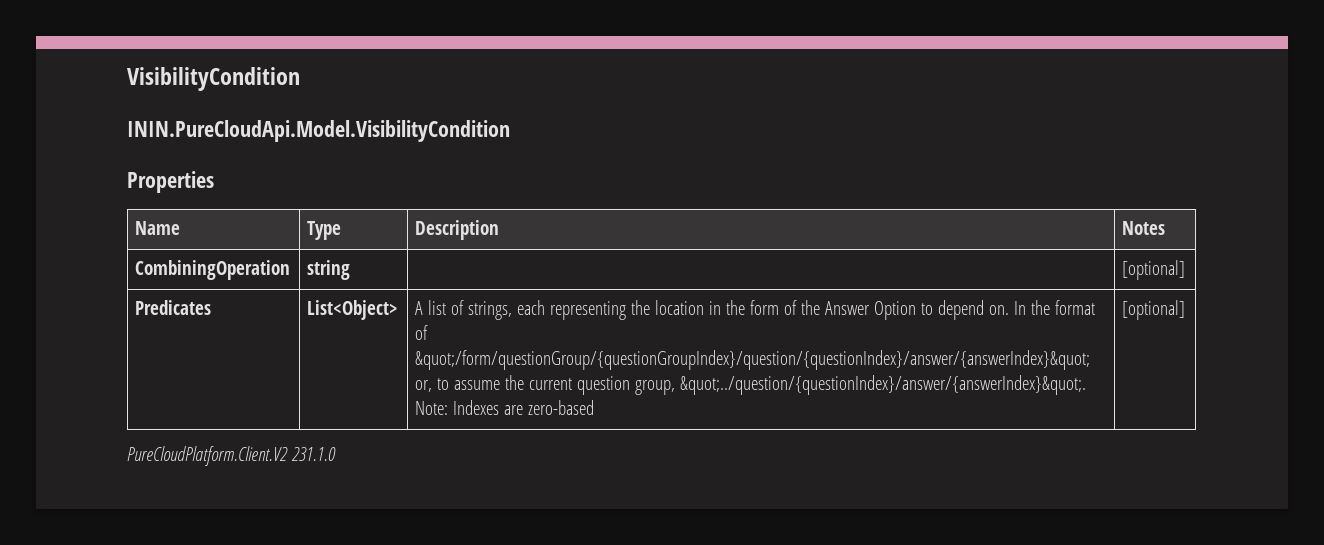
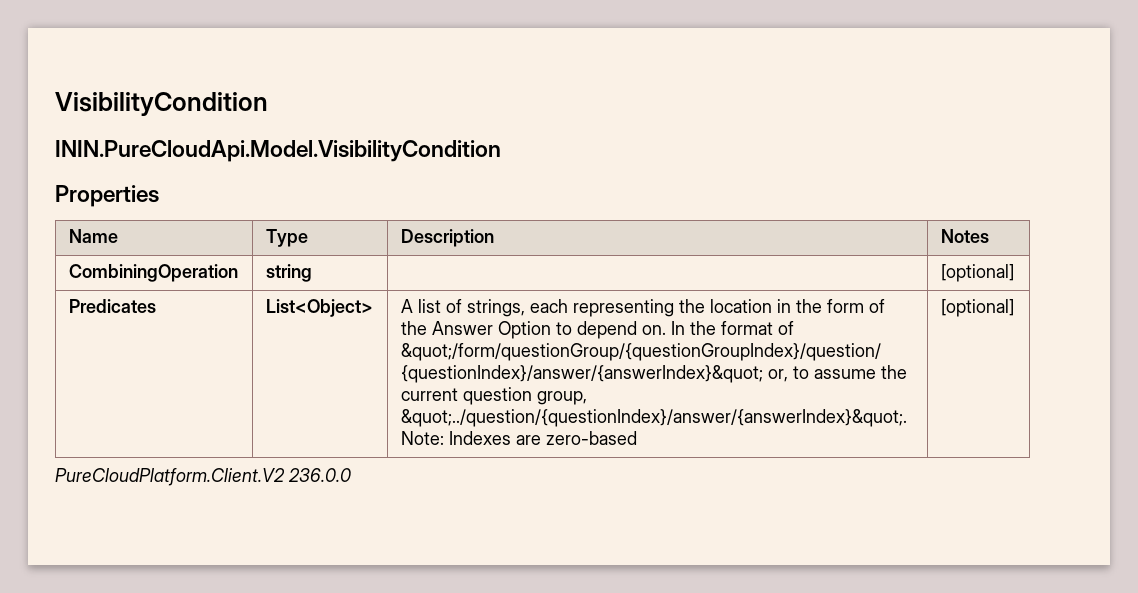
[290,447,336,461] 231.1.0 -> [288,468,352,482] 236.0.0

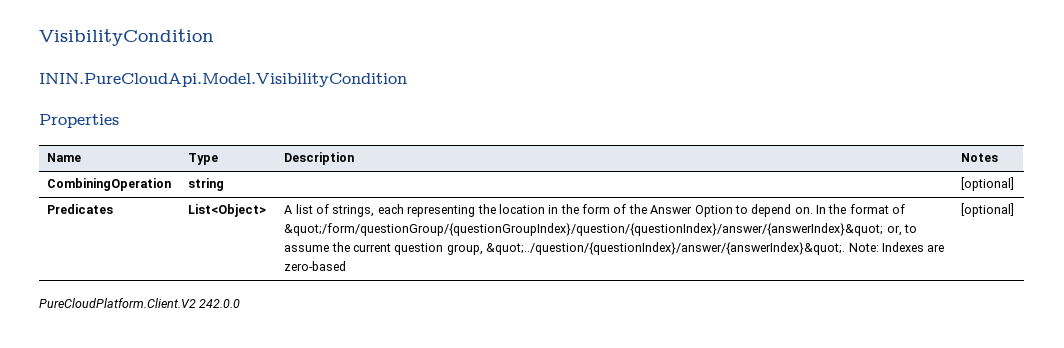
[288,468,352,482] 236.0.0 -> [199,299,241,308] 242.0.0

